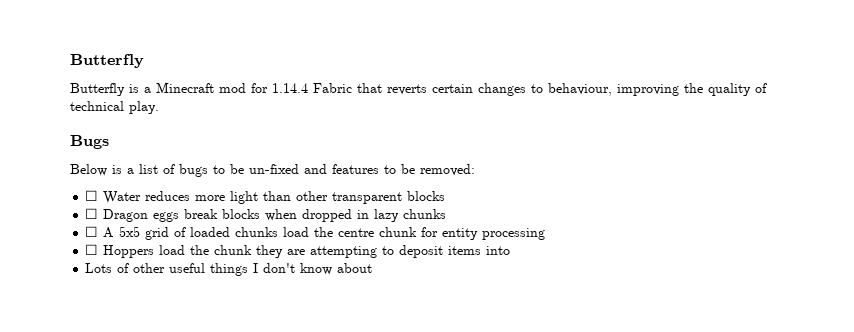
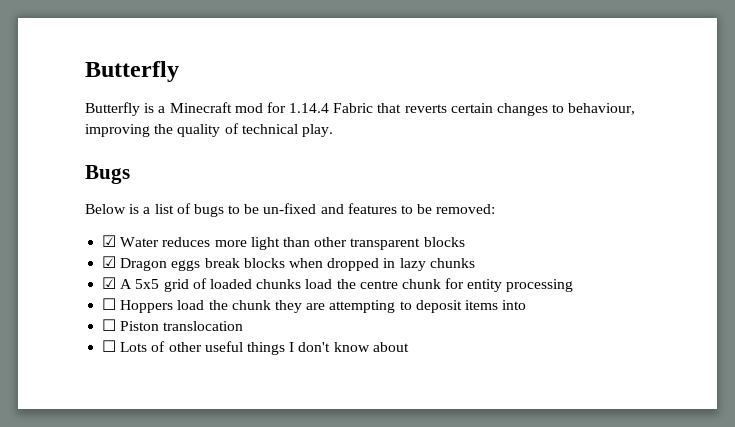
[85,190,99,201] ☐ -> [102,235,117,247] ☑
[85,208,99,219] ☐ -> [102,256,117,268] ☑
[85,226,99,237] ☐ -> [102,277,117,289] ☑
(511, 250) none -> [102,319,244,331] [102,340,117,352] ☐ Piston translocation // ☐

